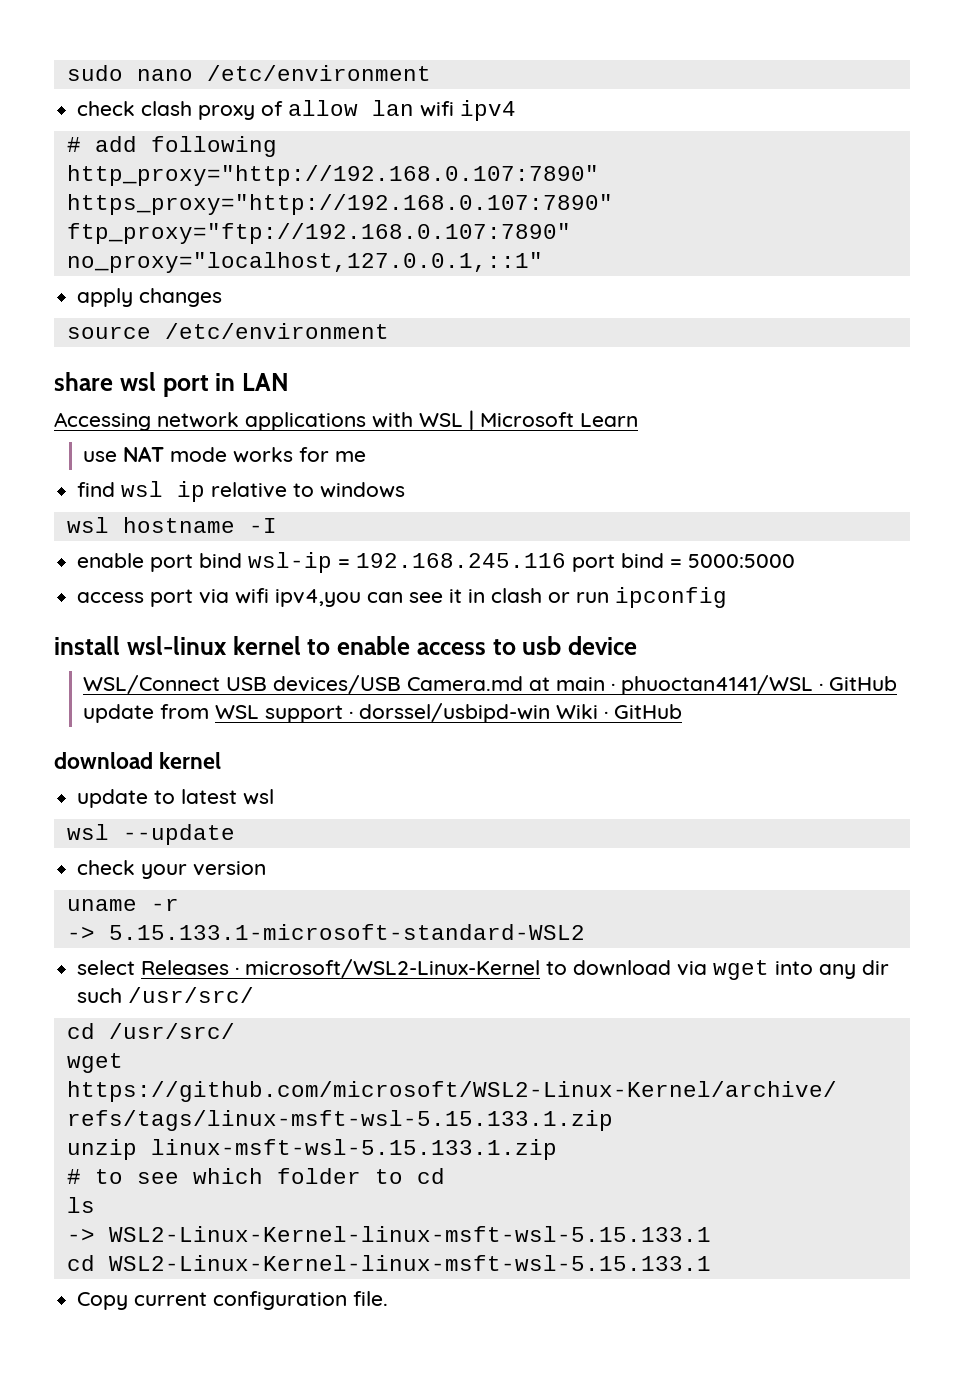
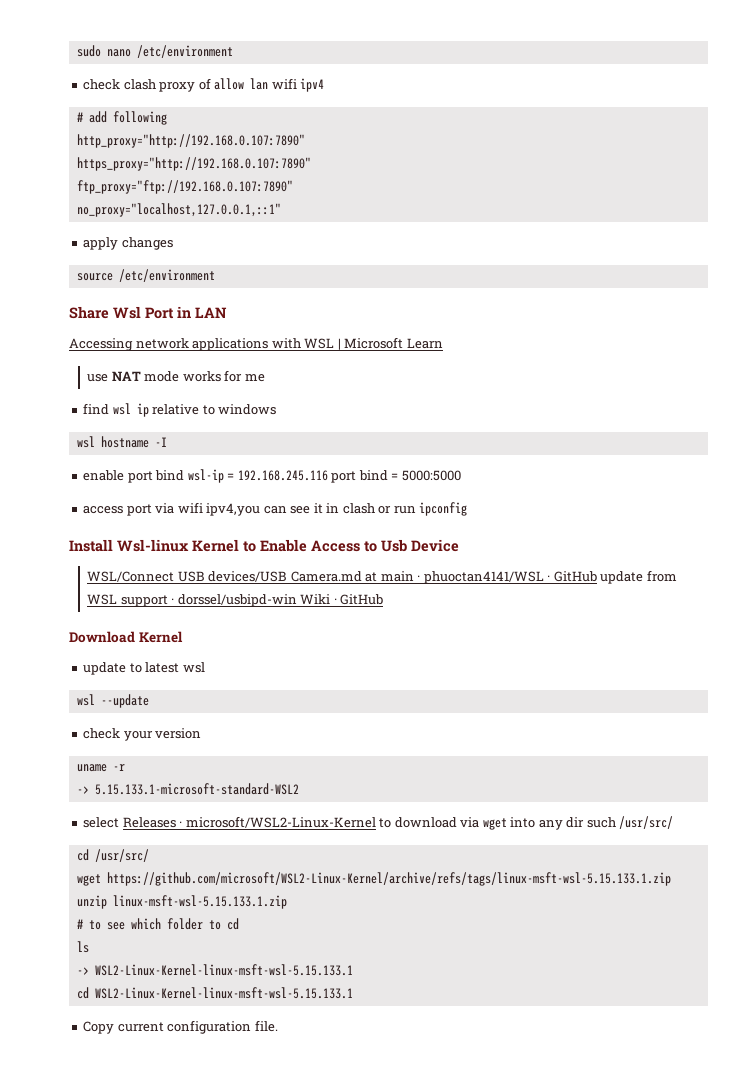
[54,372,209,397] share wsl port -> [69,306,174,319] Share Wsl Port
[54,636,637,655] install wsl-linux kernel to enable access to usb device -> [69,539,459,552] Install Wsl-linux Kernel to Enable Access to Usb Device
[54,752,222,769] download kernel -> [69,631,183,643] Download Kernel

